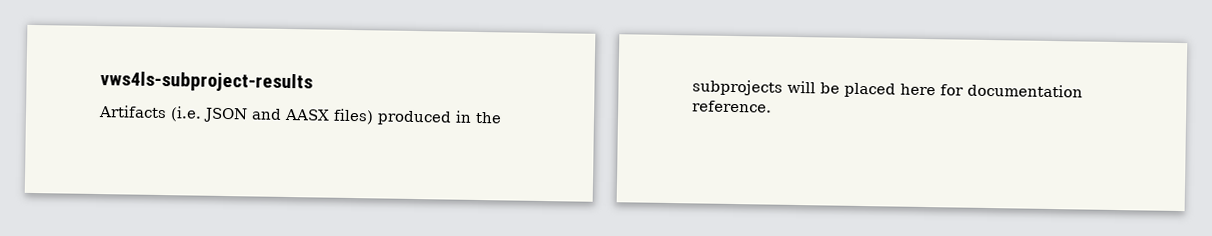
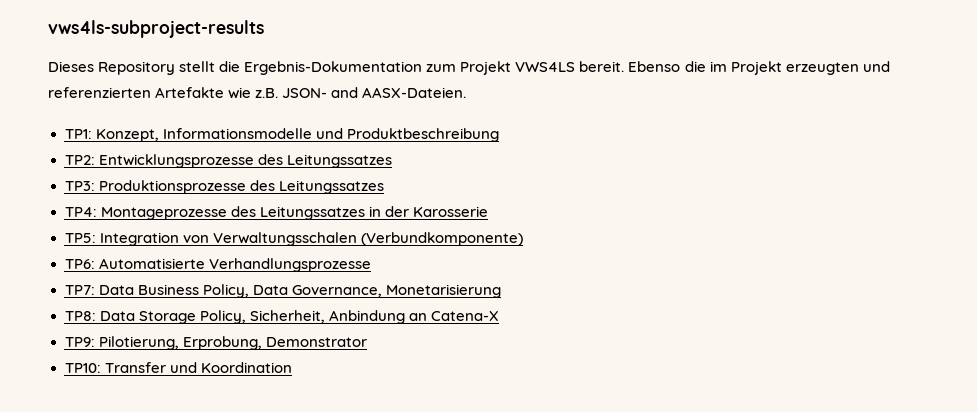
[98,105,502,126] [692,79,1083,98] [692,100,772,113] Artifacts (i.e. JSON and AASX files) produced in the subprojects will be placed here for documentation reference. -> [48,61,890,75] [48,87,467,99] [64,128,499,142] [64,154,392,168] [64,180,384,194] [64,206,488,220] [64,232,523,246] [64,258,371,272] [64,284,501,298] [64,310,499,324] [64,336,367,350] [64,362,292,373] Dieses Repository stellt die Ergebnis-Dokumentation zum Projekt VWS4LS bereit. Ebenso die im Projekt erzeugten und referenzierten Artefakte wie z.B. JSON- and AASX-Dateien. // TP1: Konzept, Informationsmodelle und Produktbeschreibung // TP2: Entwicklungsprozesse des Leitungssatzes // TP3: Produktionsprozesse des Leitungssatzes // TP4: Montageprozesse des Leitungssatzes in der Karosserie // TP5: Integration von Verwaltungsschalen (Verbundkomponente) // TP6: Automatisierte Verhandlungsprozesse // TP7: Data Business Policy, Data Governance, Monetarisierung // TP8: Data Storage Policy, Sicherheit, Anbindung an Catena-X // TP9: Pilotierung, Erprobung, Demonstrator // TP10: Transfer und Koordination

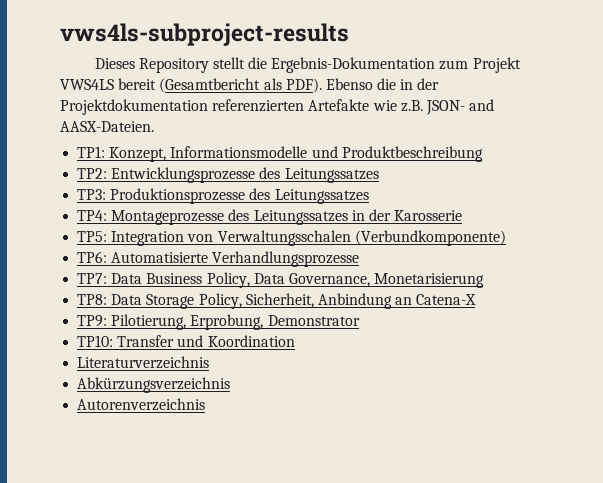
[579,61,890,75] bereit. Ebenso die im Projekt erzeugten und -> [118,78,440,93] [60,99,208,115] bereit (Gesamtbericht als PDF). Ebenso die in der Projektdokumentation
(292, 367) none -> [77,356,210,369] [77,377,231,393] [77,398,206,411] // Literaturverzeichnis // Abkürzungsverzeichnis // Autorenverzeichnis

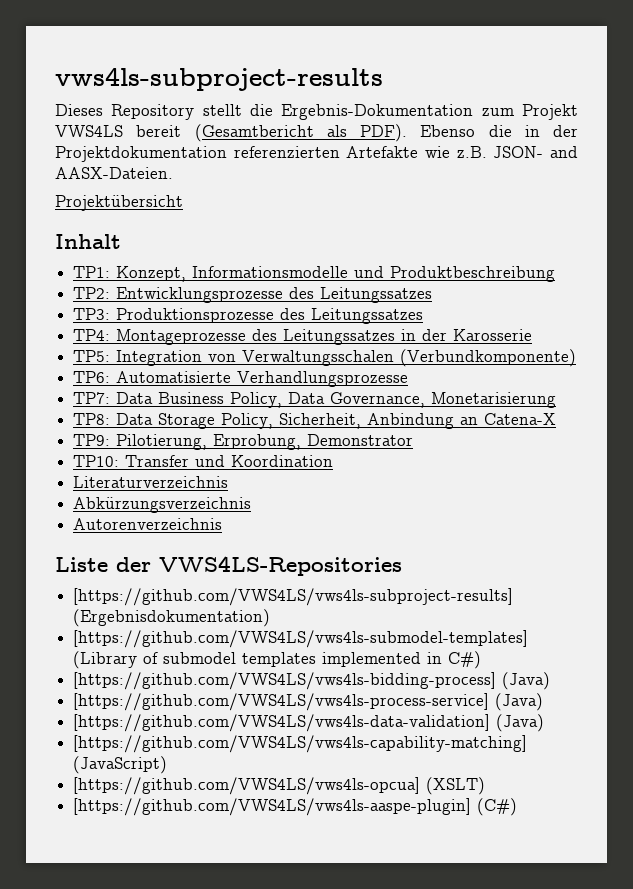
(154, 126) none -> [55,195,183,211] [55,234,121,249] // Projektübersicht // Inhalt
(206, 404) none -> [55,556,402,576] [73,588,514,606] [73,609,271,627] [73,630,529,648] [73,651,482,669] [73,672,551,690] [73,693,544,711] [73,714,545,732] [73,735,528,753] [73,756,168,774] [73,777,486,795] [73,798,518,816] // Liste der VWS4LS-Repositories // [https://github.com/VWS4LS/vws4ls-subproject-results] (Ergebnisdokumentation) // [https://github.com/VWS4LS/vws4ls-submodel-templates] (Library of submodel templates implemented in C#) // [https://github.com/VWS4LS/vws4ls-bidding-process] (Java) // [https://github.com/VWS4LS/vws4ls-process-service] (Java) // [https://github.com/VWS4LS/vws4ls-data-validation] (Java) // [https://github.com/VWS4LS/vws4ls-capability-matching] (JavaScript) // [https://github.com/VWS4LS/vws4ls-opcua] (XSLT) // [https://github.com/VWS4LS/vws4ls-aaspe-plugin] (C#)

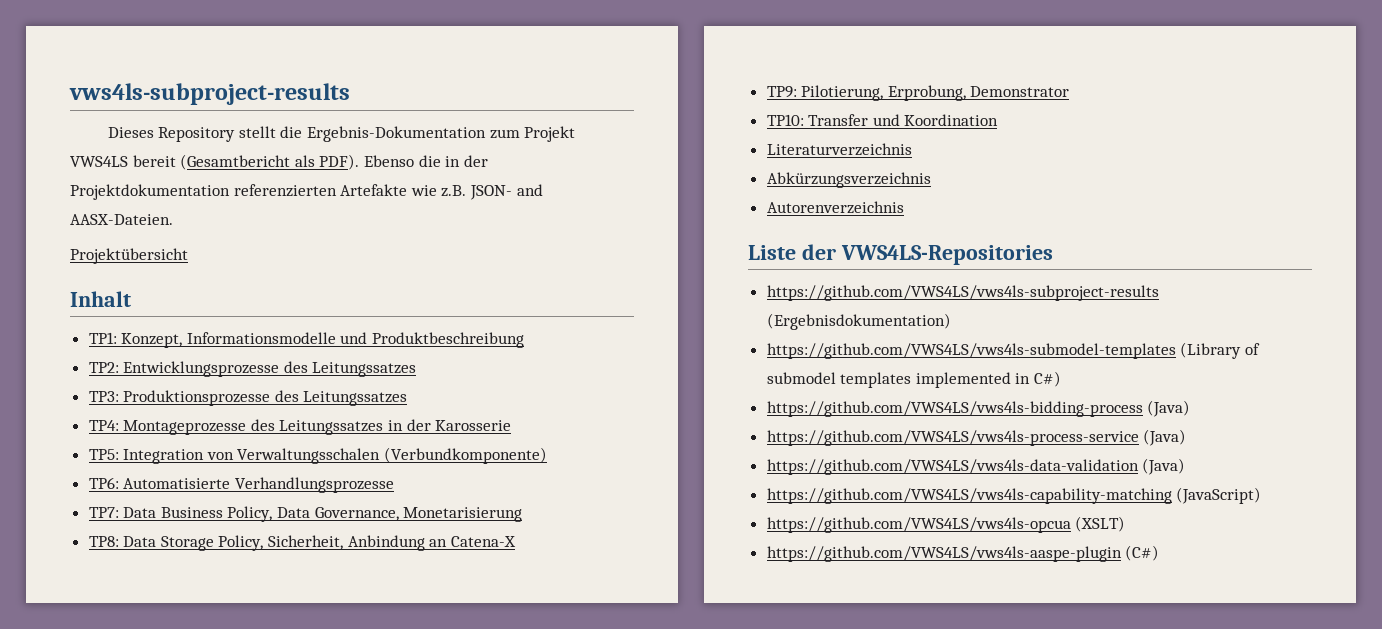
[73,588,514,606] [https://github.com/VWS4LS/vws4ls-subproject-results] -> [766,285,1159,301] https://github.com/VWS4LS/vws4ls-subproject-results
[73,630,529,648] [https://github.com/VWS4LS/vws4ls-submodel-templates] -> [766,343,1176,359] https://github.com/VWS4LS/vws4ls-submodel-templates
[73,672,551,690] [73,693,544,711] [73,714,545,732] [73,735,528,753] [https://github.com/VWS4LS/vws4ls-bidding-process] (Java) // [https://github.com/VWS4LS/vws4ls-process-service] (Java) // [https://github.com/VWS4LS/vws4ls-data-validation] (Java) // [https://github.com/VWS4LS/vws4ls-capability-matching] -> [766,400,1191,417] [766,429,1187,446] [766,458,1186,475] [766,488,1172,504] https://github.com/VWS4LS/vws4ls-bidding-process (Java) // https://github.com/VWS4LS/vws4ls-process-service (Java) // https://github.com/VWS4LS/vws4ls-data-validation (Java) // https://github.com/VWS4LS/vws4ls-capability-matching
[73,777,421,795] [https://github.com/VWS4LS/vws4ls-opcua] -> [766,517,1071,533] https://github.com/VWS4LS/vws4ls-opcua
[73,798,472,816] [https://github.com/VWS4LS/vws4ls-aaspe-plugin] -> [766,546,1122,562] https://github.com/VWS4LS/vws4ls-aaspe-plugin

